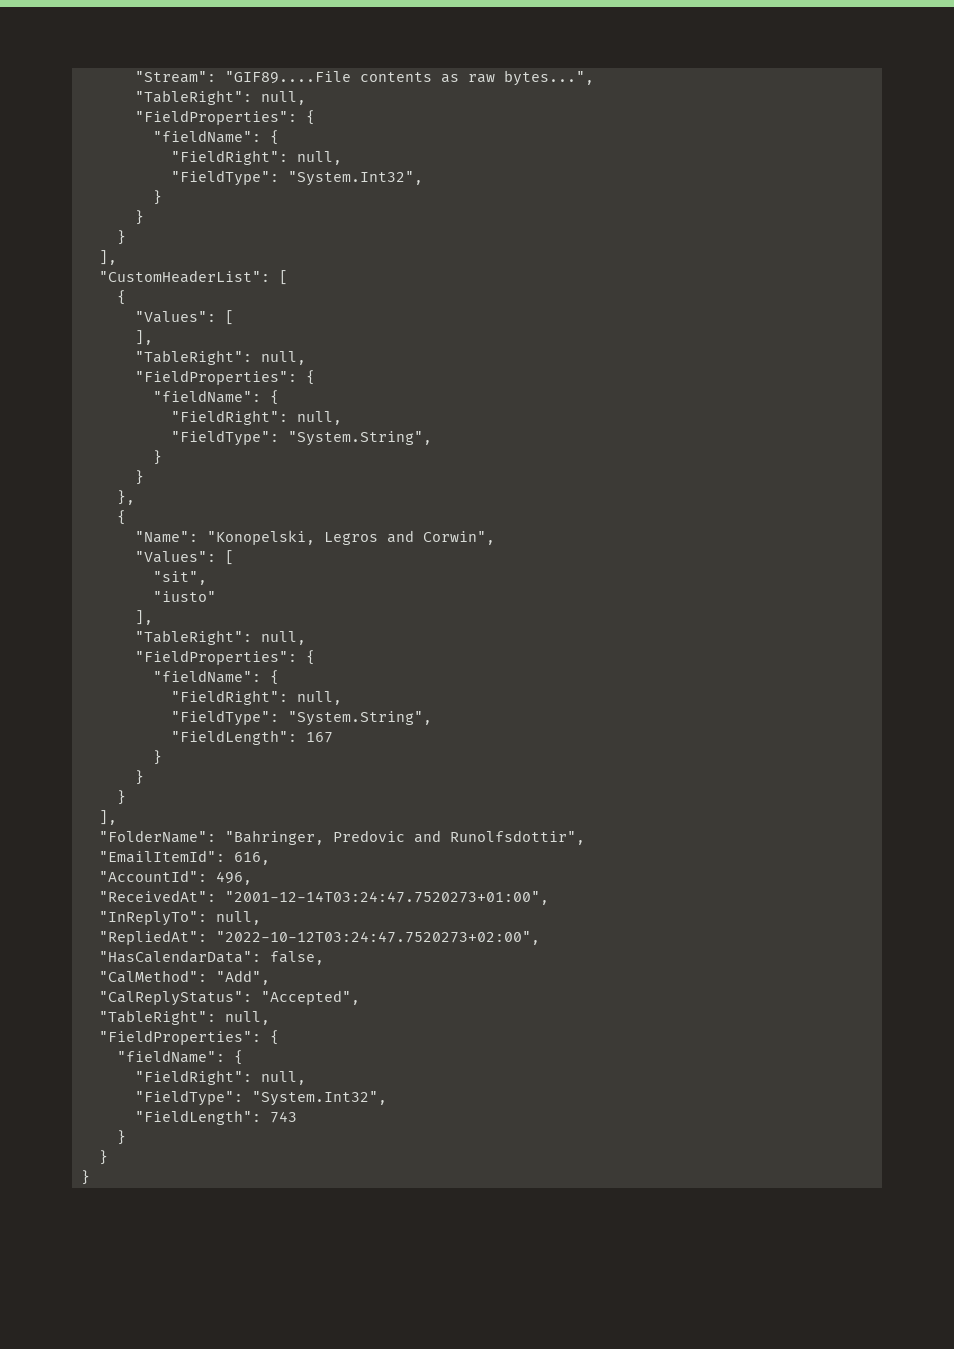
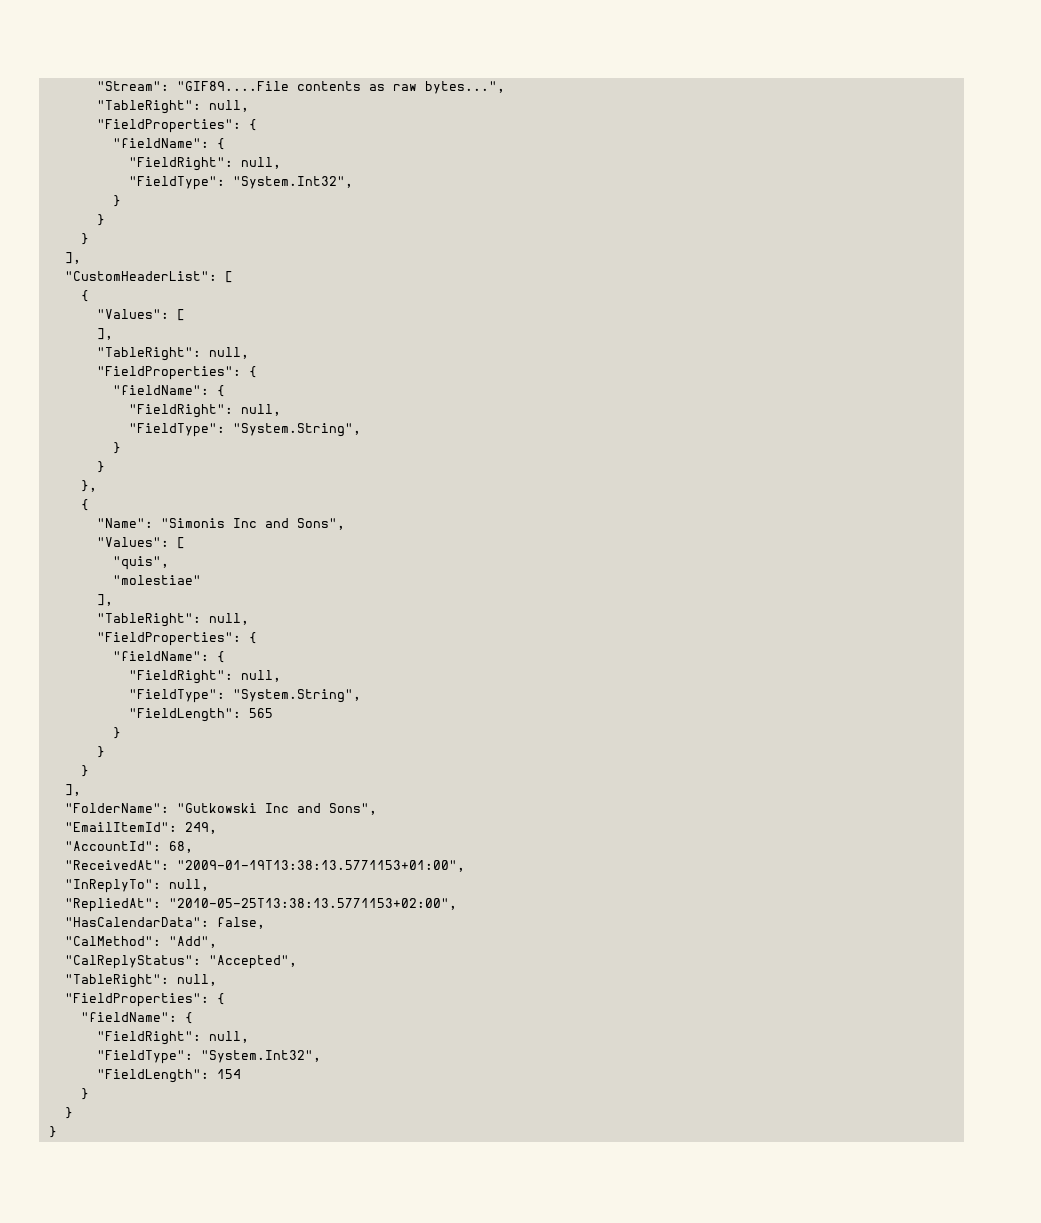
[206,530,495,545] [134,550,234,565] [152,571,207,585] [152,591,216,602] "Konopelski, Legros and Corwin", // "Values": [ // "sit", // "iusto" -> [160,518,345,530] [96,537,185,549] [112,556,169,570] [112,575,201,585] "Simonis Inc and Sons", // "Values": [ // "quis", // "molestiae"
[305,732,333,743] 167 -> [248,708,273,718] 565
[224,830,585,845] "Bahringer, Predovic and Runolfsdottir", -> [176,803,377,815] "Gutkowski Inc and Sons",
[233,852,270,865] 616, -> [184,822,217,834] 249,
[215,871,252,885] 496, -> [168,841,193,853] 68,
[224,891,549,905] "2001-12-14T03:24:47.7520273+01:00", -> [176,860,465,872] "2009-01-19T13:38:13.5771153+01:00",
[215,931,540,945] "2022-10-12T03:24:47.7520273+02:00", -> [168,898,457,910] "2010-05-25T13:38:13.5771153+02:00",
[269,1111,297,1123] 743 -> [216,1069,241,1079] 154

